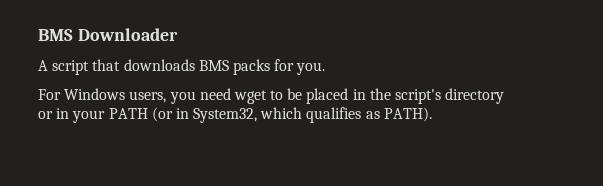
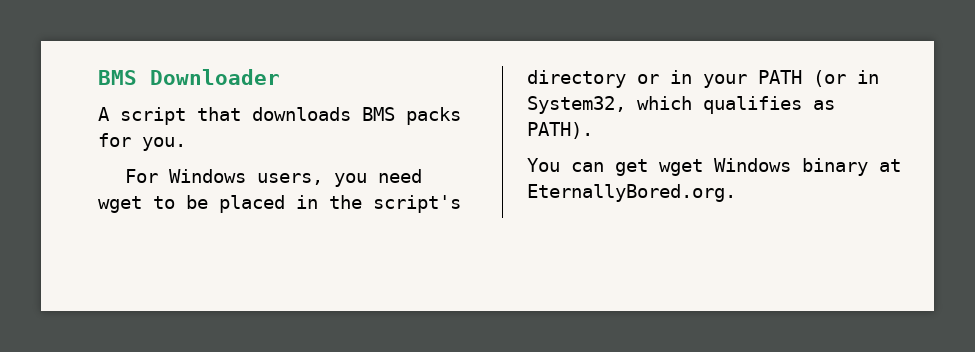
(432, 114) none -> [527,158,901,176] [527,184,736,202] // You can get wget Windows binary at EternallyBored.org.

